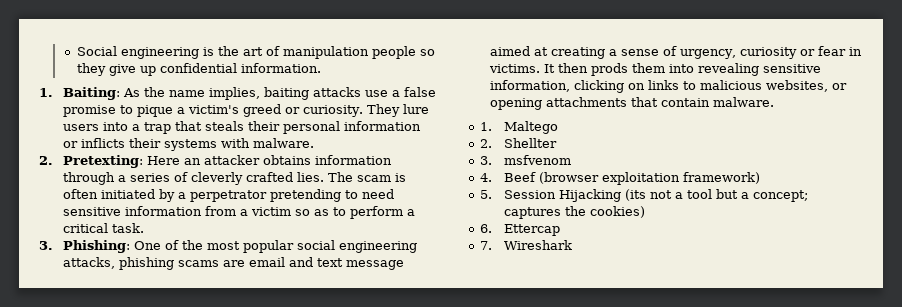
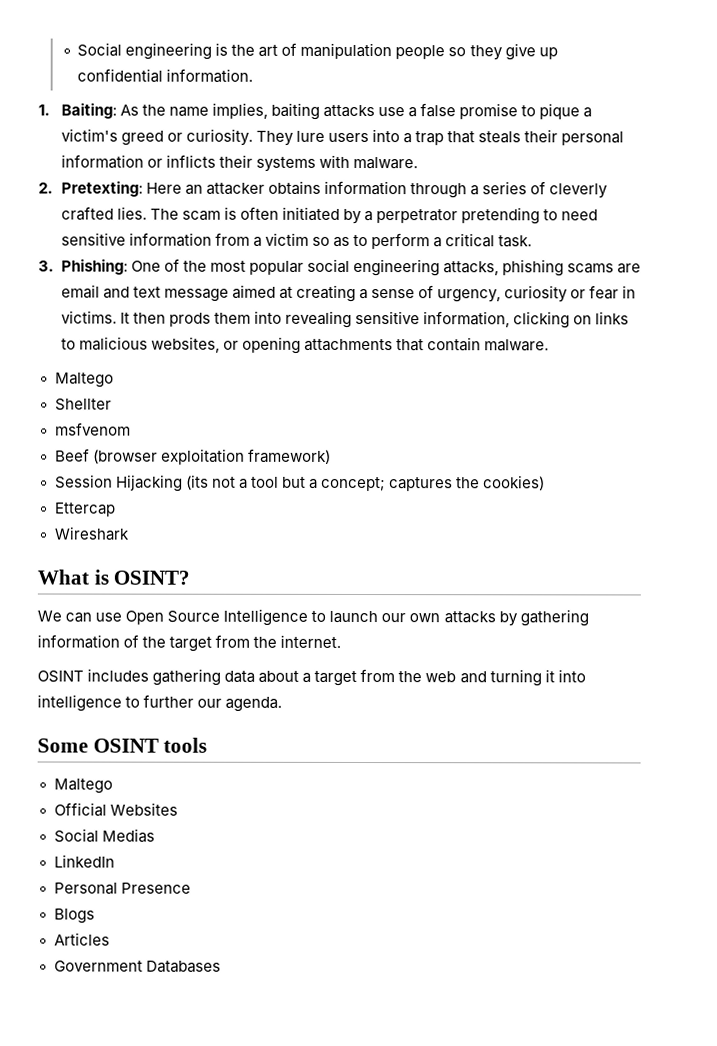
[480,121,558,134] [480,139,493,148] 1. Maltego // 2. -> [54,372,114,388] Maltego //
[480,156,493,165] 3. -> (112, 404) none
[480,173,493,182] 4. -> (131, 429) none
[480,190,493,199] 5. -> (331, 456) none
[480,224,493,233] 6. -> (546, 483) none
[480,241,493,250] 7. -> (116, 509) none
(572, 245) none -> [37,569,191,585] [37,608,589,627] [37,634,342,652] [37,668,586,687] [37,694,283,712] [37,737,208,753] [53,778,113,794] [53,802,178,817] [53,828,155,843] [53,854,115,868] [53,882,191,895] [53,908,95,924] [53,932,110,946] [53,960,221,973] // What is OSINT? // We can use Open Source Intelligence to launch our own attacks by gathering information of the target from the internet. // OSINT includes gathering data about a target from the web and turning it into intelligence to further our agenda. // Some OSINT tools // Maltego // Official Websites // Social Medias // LinkedIn // Personal Presence // Blogs // Articles // Government Databases

